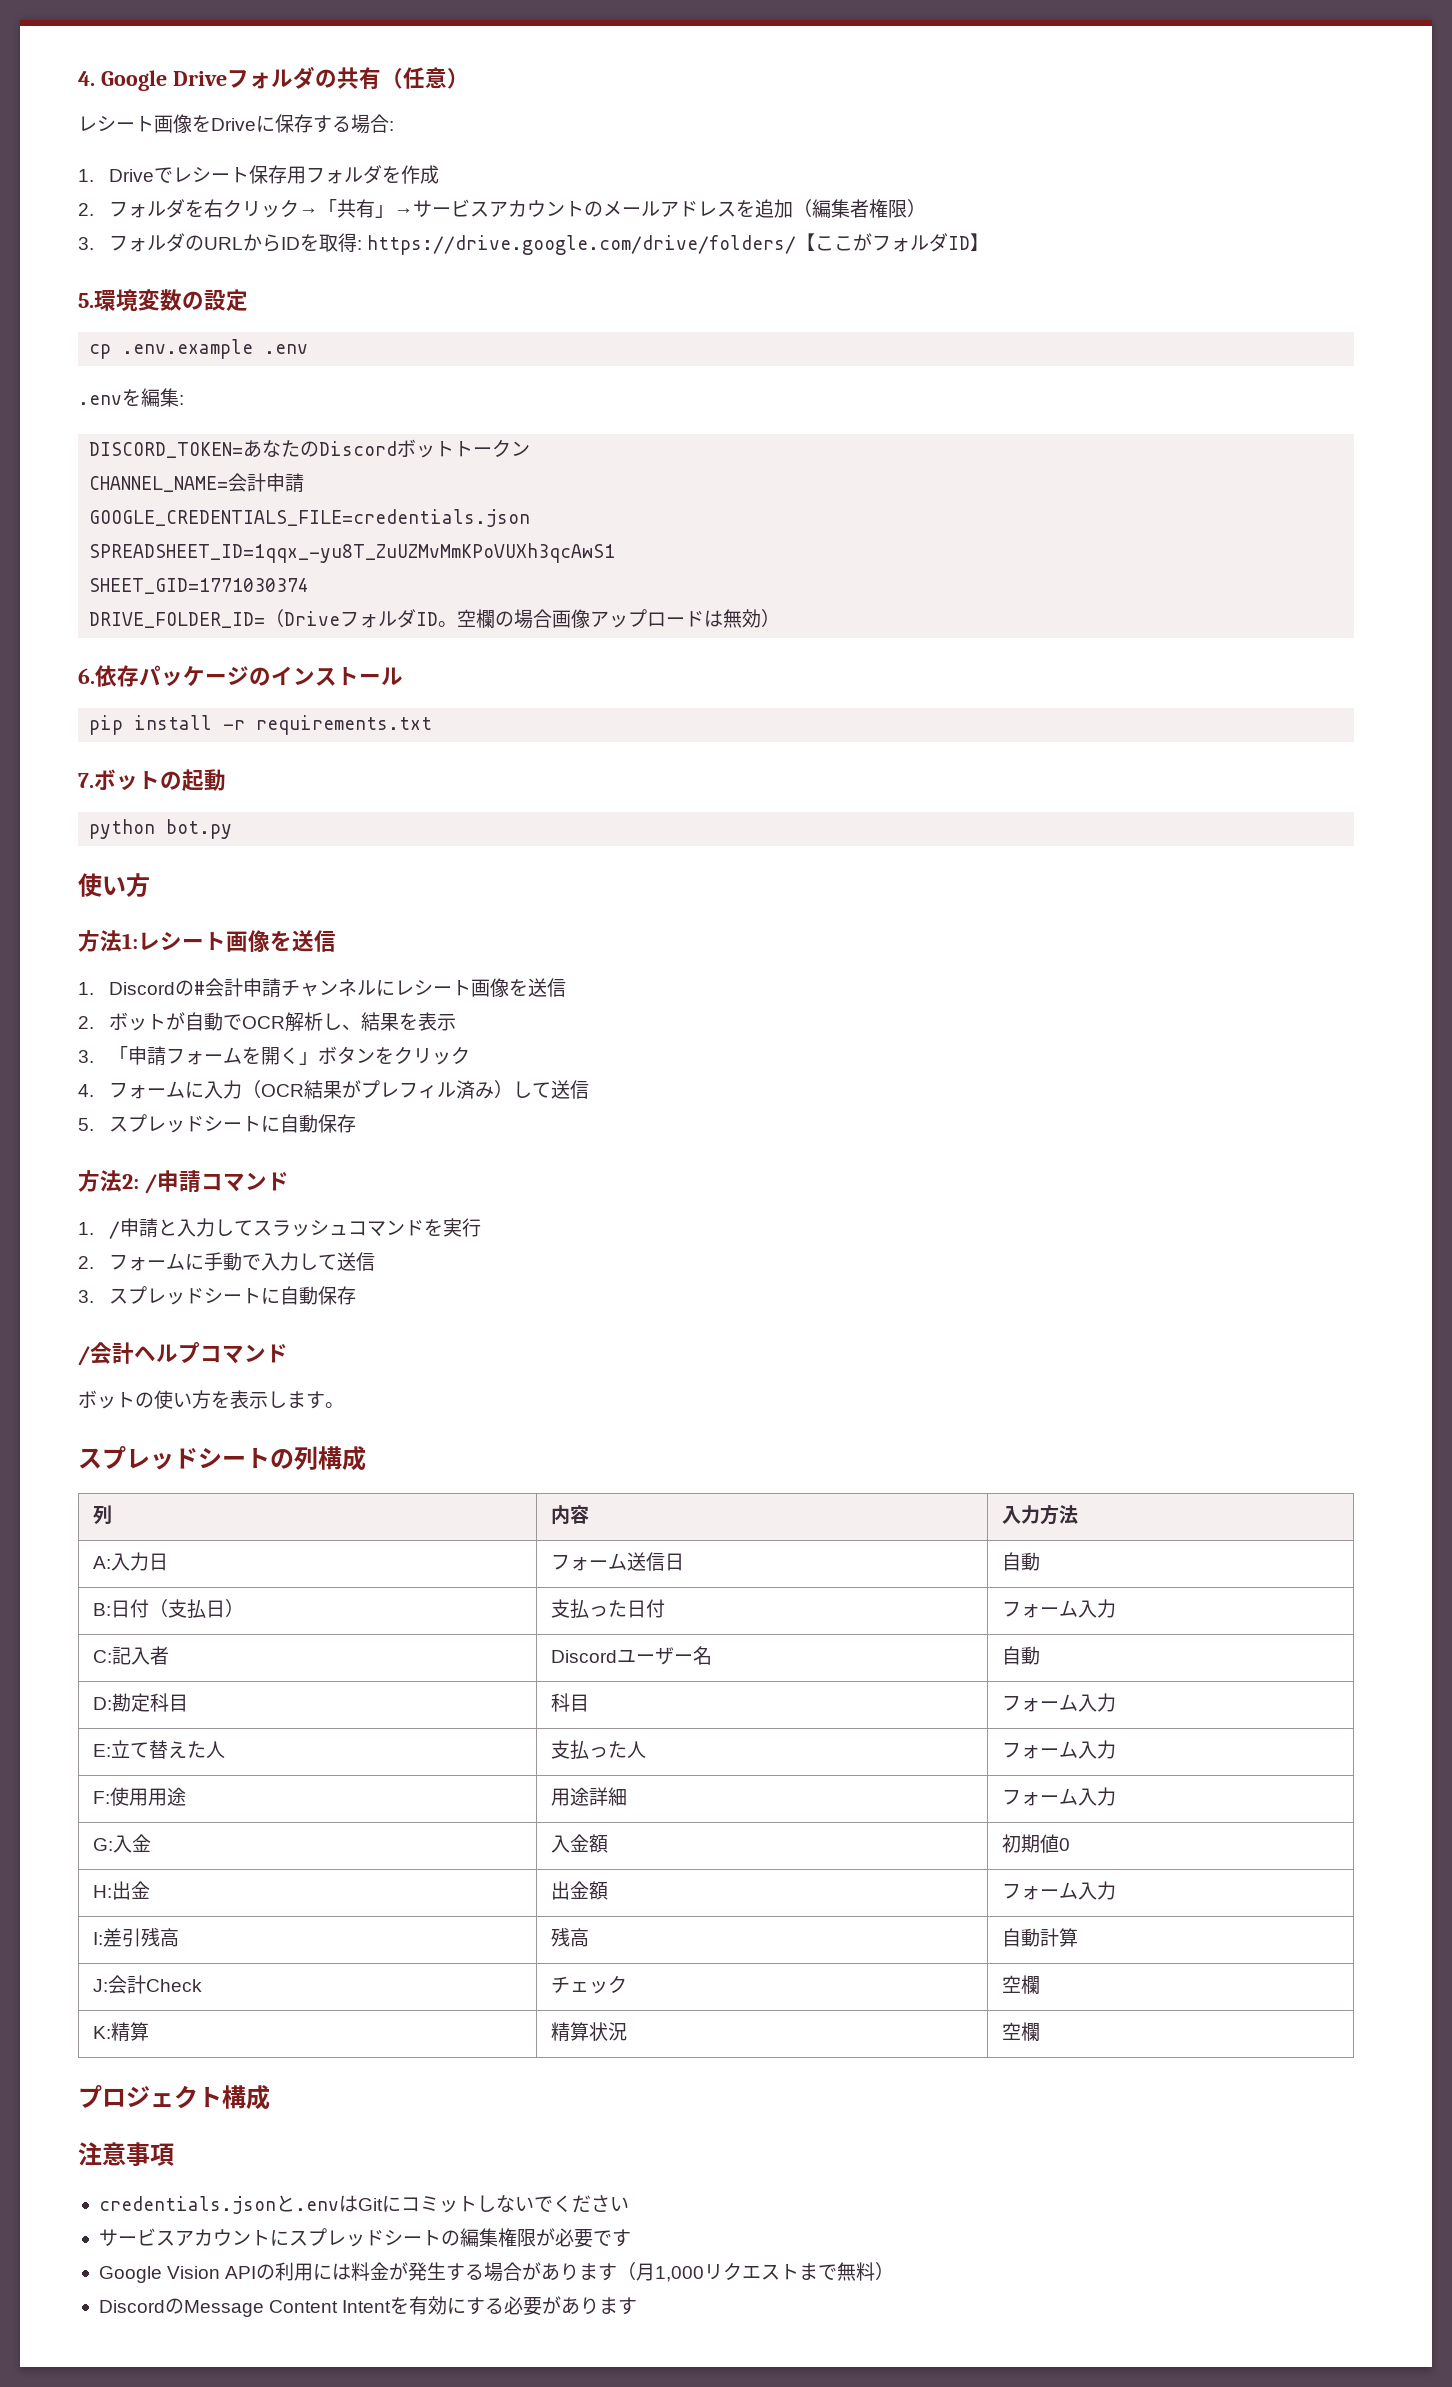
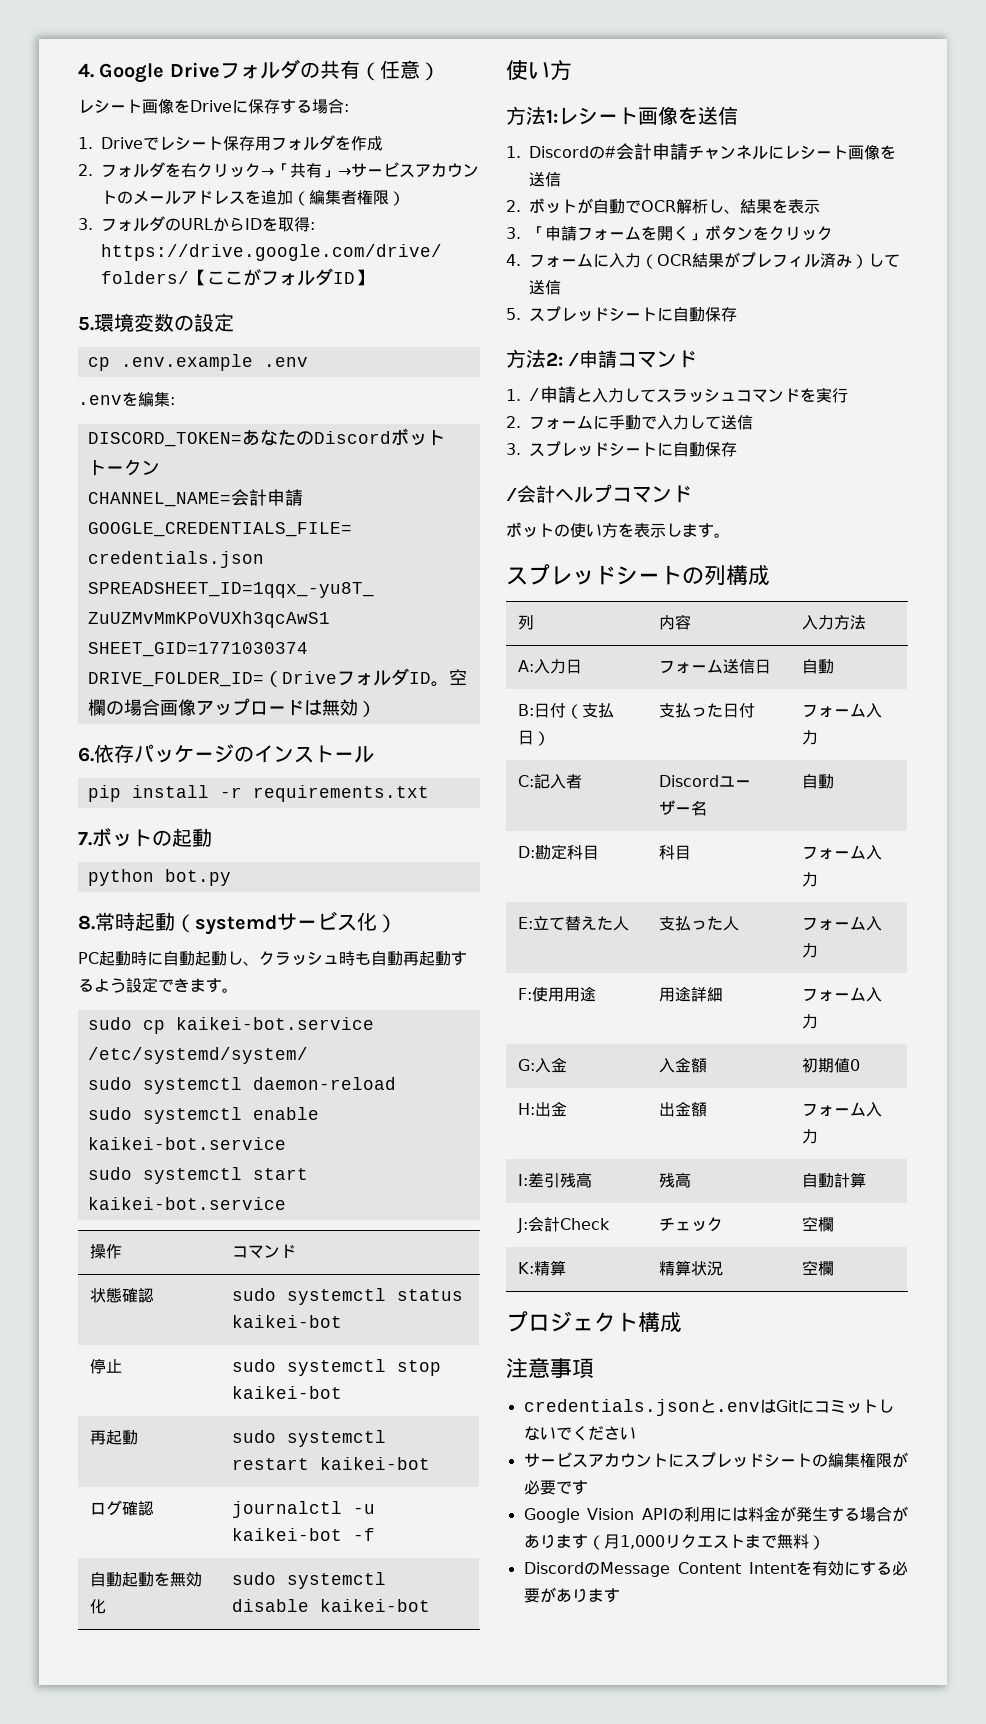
(233, 829) none -> [78,911,397,935] [78,951,467,966] [78,977,238,993] [87,1017,374,1034] [87,1047,308,1064] [87,1077,396,1094] [87,1107,319,1124] [87,1137,286,1150] [87,1167,308,1184] [87,1197,286,1210] [90,1244,123,1259] [232,1244,297,1259] [90,1287,155,1303] [232,1288,464,1305] [232,1315,343,1328] [90,1358,123,1374] [232,1359,442,1376] [232,1386,343,1399] [90,1430,139,1445] [232,1430,387,1447] [232,1457,431,1470] [90,1500,155,1516] [232,1501,376,1518] [232,1528,376,1541] [90,1572,203,1587] [90,1599,107,1614] [232,1572,387,1589] [232,1599,431,1612] // 8.常時起動（systemdサービス化） // PC起動時に自動起動し、クラッシュ時も自動再起動するよう設定できます。 // sudo cp kaikei-bot.service /etc/systemd/system/ // sudo systemctl daemon-reload // sudo systemctl enable kaikei-bot.service // sudo systemctl start kaikei-bot.service // 操作 | コマンド // 状態確認 | sudo systemctl status kaikei-bot // 停止 | sudo systemctl stop kaikei-bot // 再起動 | sudo systemctl restart kaikei-bot // ログ確認 | journalctl -u kaikei-bot -f // 自動起動を無効化 | sudo systemctl disable kaikei-bot

